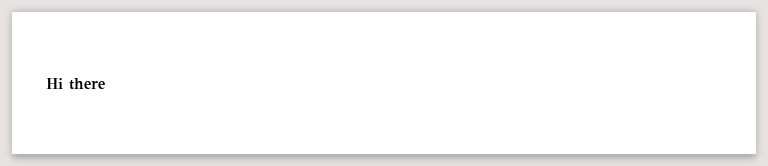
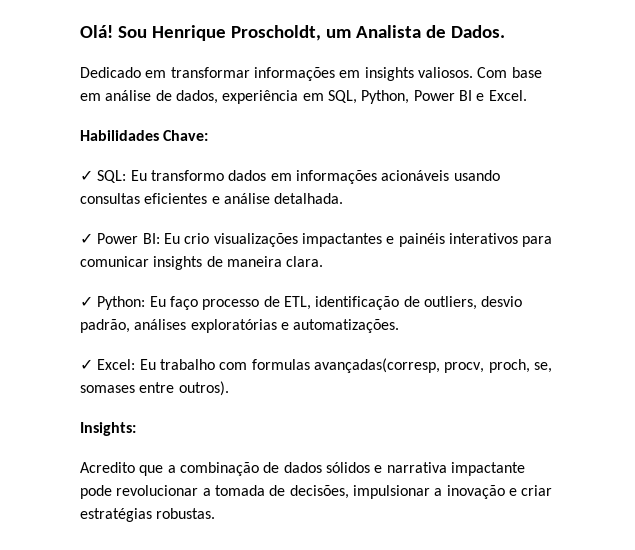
[46,78,105,90] Hi there -> [80,25,505,41] [80,67,542,81] [80,90,527,104] [80,130,209,141] [80,170,500,184] [80,193,344,204] [80,233,553,247] [80,256,324,270] [80,296,523,310] [80,319,400,333] [80,358,552,373] [80,381,229,396] [80,422,136,436] [80,462,525,476] [80,485,553,499] [80,508,216,522] Olá! Sou Henrique Proscholdt, um Analista de Dados. // Dedicado em transformar informações em insights valiosos. Com base em análise de dados, experiência em SQL, Python, Power BI e Excel. // Habilidades Chave: // ✓ SQL: Eu transformo dados em informações acionáveis usando consultas eficientes e análise detalhada. // ✓ Power BI: Eu crio visualizações impactantes e painéis interativos para comunicar insights de maneira clara. // ✓ Python: Eu faço processo de ETL, identificação de outliers, desvio padrão, análises exploratórias e automatizações. // ✓ Excel: Eu trabalho com formulas avançadas(corresp, procv, proch, se, somases entre outros). // Insights: // Acredito que a combinação de dados sólidos e narrativa impactante pode revolucionar a tomada de decisões, impulsionar a inovação e criar estratégias robustas.

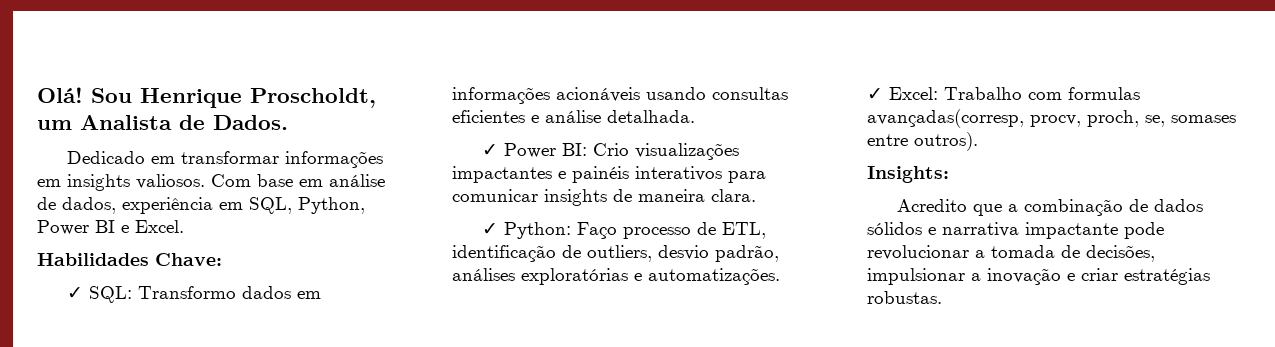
[130,170,224,181] Eu transformo -> [137,286,236,299] Transformo
[163,233,210,244] Eu crio -> [592,143,629,156] Crio
[149,296,198,310] Eu faço -> [576,222,617,239] Faço
[139,359,215,370] Eu trabalho -> [944,87,1022,100] Trabalho

